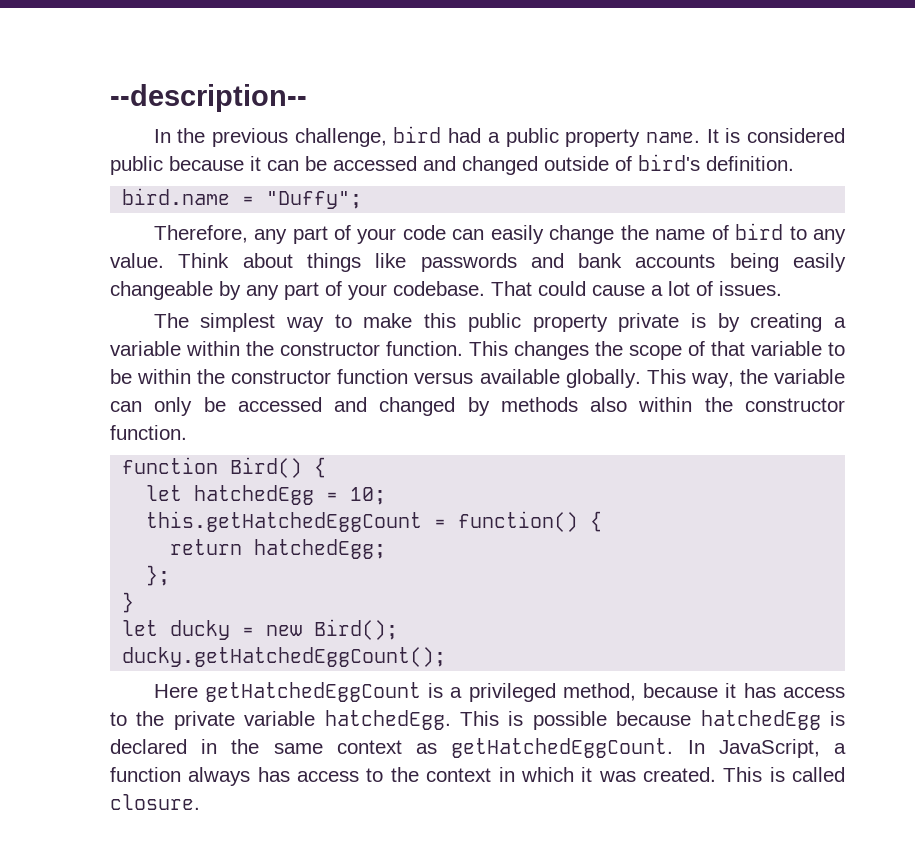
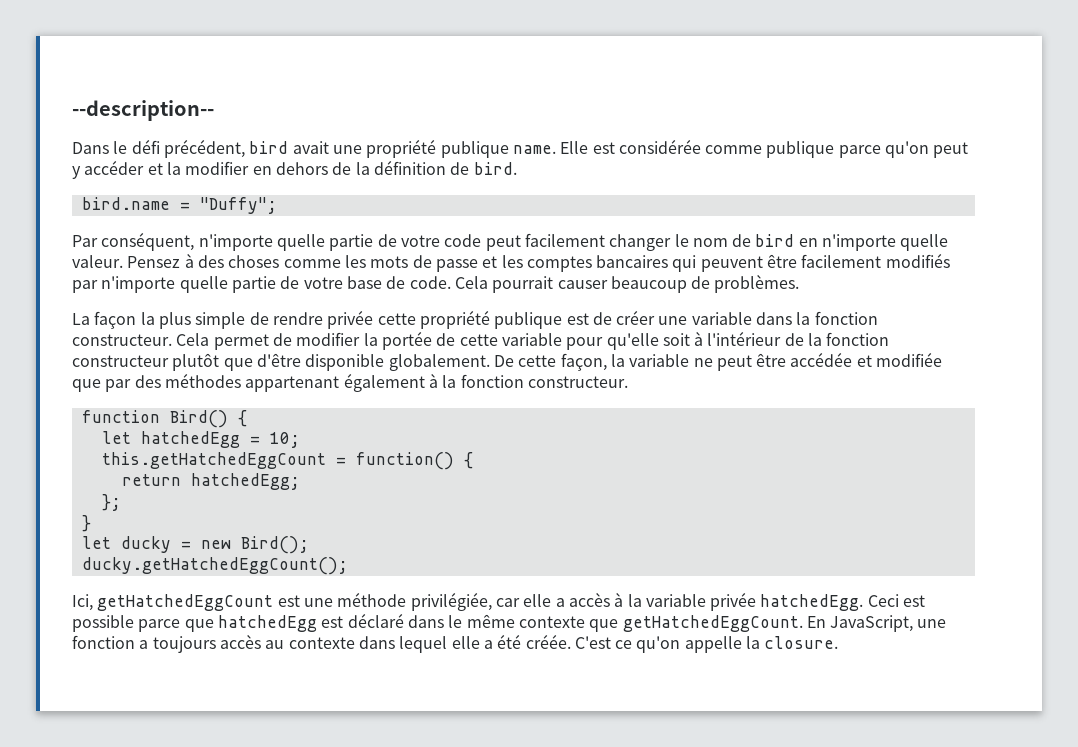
[153,126,846,147] [110,154,794,175] [122,188,363,209] [153,223,846,244] [110,253,846,272] [110,281,782,300] [153,313,847,332] [110,341,845,360] [110,369,845,388] [110,397,845,416] [110,425,187,440] In the previous challenge, bird had a public property name. It is considered public because it can be accessed and changed outside of bird's definition. // bird.name = "Duffy"; // Therefore, any part of your code can easily change the name of bird to any value. Think about things like passwords and bank accounts being easily changeable by any part of your codebase. That could cause a lot of issues. // The simplest way to make this public property private is by creating a variable within the constructor function. This changes the scope of that variable to be within the constructor function versus available globally. This way, the variable can only be accessed and changed by methods also within the constructor function. -> [72,139,969,158] [72,160,517,179] [81,197,277,214] [72,232,949,251] [72,253,950,272] [72,274,800,293] [72,310,878,329] [72,331,890,350] [72,352,943,371] [72,373,628,392] Dans le défi précédent, bird avait une propriété publique name. Elle est considérée comme publique parce qu'on peut y accéder et la modifier en dehors de la définition de bird. // bird.name = "Duffy"; // Par conséquent, n'importe quelle partie de votre code peut facilement changer le nom de bird en n'importe quelle valeur. Pensez à des choses comme les mots de passe et les comptes bancaires qui peuvent être facilement modifiés par n'importe quelle partie de votre base de code. Cela pourrait causer beaucoup de problèmes. // La façon la plus simple de rendre privée cette propriété publique est de créer une variable dans la fonction constructeur. Cela permet de modifier la portée de cette variable pour qu'elle soit à l'intérieur de la fonction constructeur plutôt que d'être disponible globalement. De cette façon, la variable ne peut être accédée et modifiée que par des méthodes appartenant également à la fonction constructeur.
[153,682,846,702] [110,710,845,730] [110,738,846,758] [110,767,845,786] Here getHatchedEggCount is a privileged method, because it has access to the private variable hatchedEgg. This is possible because hatchedEgg is declared in the same context as getHatchedEggCount. In JavaScript, a function always has access to the context in which it was created. This is called -> [72,592,926,611] [72,613,947,632] [72,634,761,653] Ici, getHatchedEggCount est une méthode privilégiée, car elle a accès à la variable privée hatchedEgg. Ceci est possible parce que hatchedEgg est déclaré dans le même contexte que getHatchedEggCount. En JavaScript, une fonction a toujours accès au contexte dans lequel elle a été créée. C'est ce qu'on appelle la

